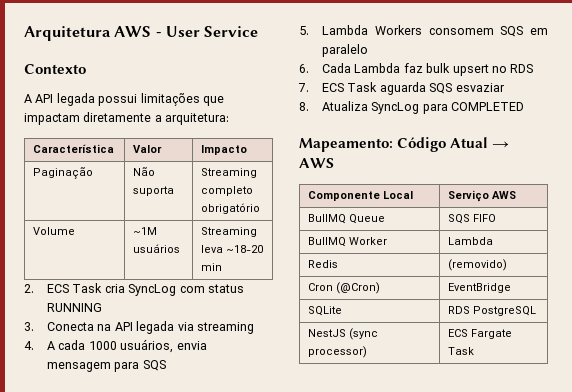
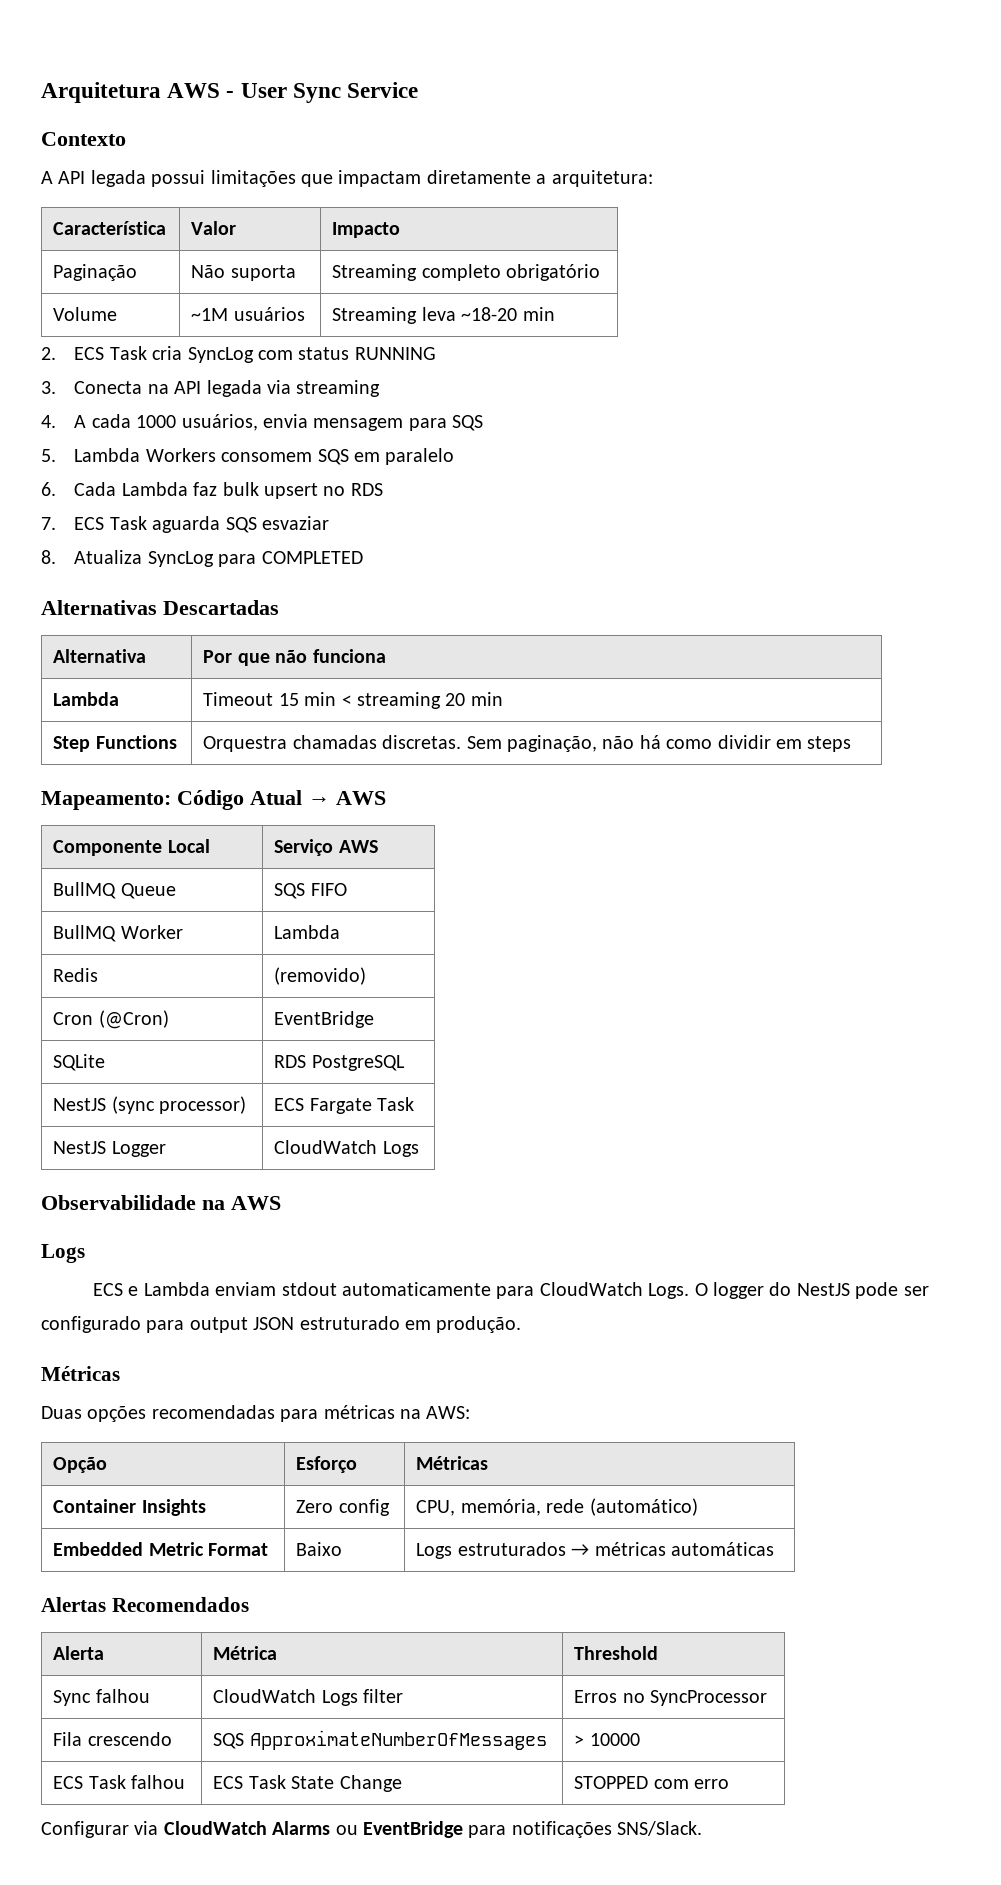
(200, 31) none -> [292,83,341,103] Sync
(525, 106) none -> [41,600,279,615] [53,649,147,663] [203,649,386,666] [53,692,120,706] [203,692,503,709] [53,735,177,752] [203,735,852,752] // Alternativas Descartadas // Alternativa | Por que não funciona // Lambda | Timeout 15 min < streaming 20 min // Step Functions | Orquestra chamadas discretas. Sem paginação, não há como dividir em steps
(475, 351) none -> [53,1141,166,1157] [274,1140,419,1157] [41,1195,281,1210] [41,1244,85,1263] [92,1282,929,1299] [41,1316,522,1333] [41,1366,120,1381] [41,1405,471,1422] [53,1457,108,1473] [296,1456,358,1473] [416,1456,489,1470] [53,1499,206,1516] [296,1499,390,1516] [416,1498,698,1516] [53,1542,269,1556] [296,1542,343,1556] [416,1542,774,1559] [41,1597,249,1612] [53,1646,105,1660] [213,1646,278,1660] [574,1646,659,1660] [53,1689,150,1706] [213,1689,404,1706] [574,1690,768,1706] [53,1732,172,1746] [213,1730,547,1750] [574,1733,640,1746] [53,1775,186,1789] [213,1775,402,1792] [574,1776,730,1789] [41,1821,703,1838] // NestJS Logger | CloudWatch Logs // Observabilidade na AWS // Logs // ECS e Lambda enviam stdout automaticamente para CloudWatch Logs. O logger do NestJS pode ser configurado para output JSON estruturado em produção. // Métricas // Duas opções recomendadas para métricas na AWS: // Opção | Esforço | Métricas // Container Insights | Zero config | CPU, memória, rede (automático) // Embedded Metric Format | Baixo | Logs estruturados → métricas automáticas // Alertas Recomendados // Alerta | Métrica | Threshold // Sync falhou | CloudWatch Logs filter | Erros no SyncProcessor // Fila crescendo | SQS ApproximateNumberOfMessages | > 10000 // ECS Task falhou | ECS Task State Change | STOPPED com erro // Configurar via CloudWatch Alarms ou EventBridge para notificações SNS/Slack.

